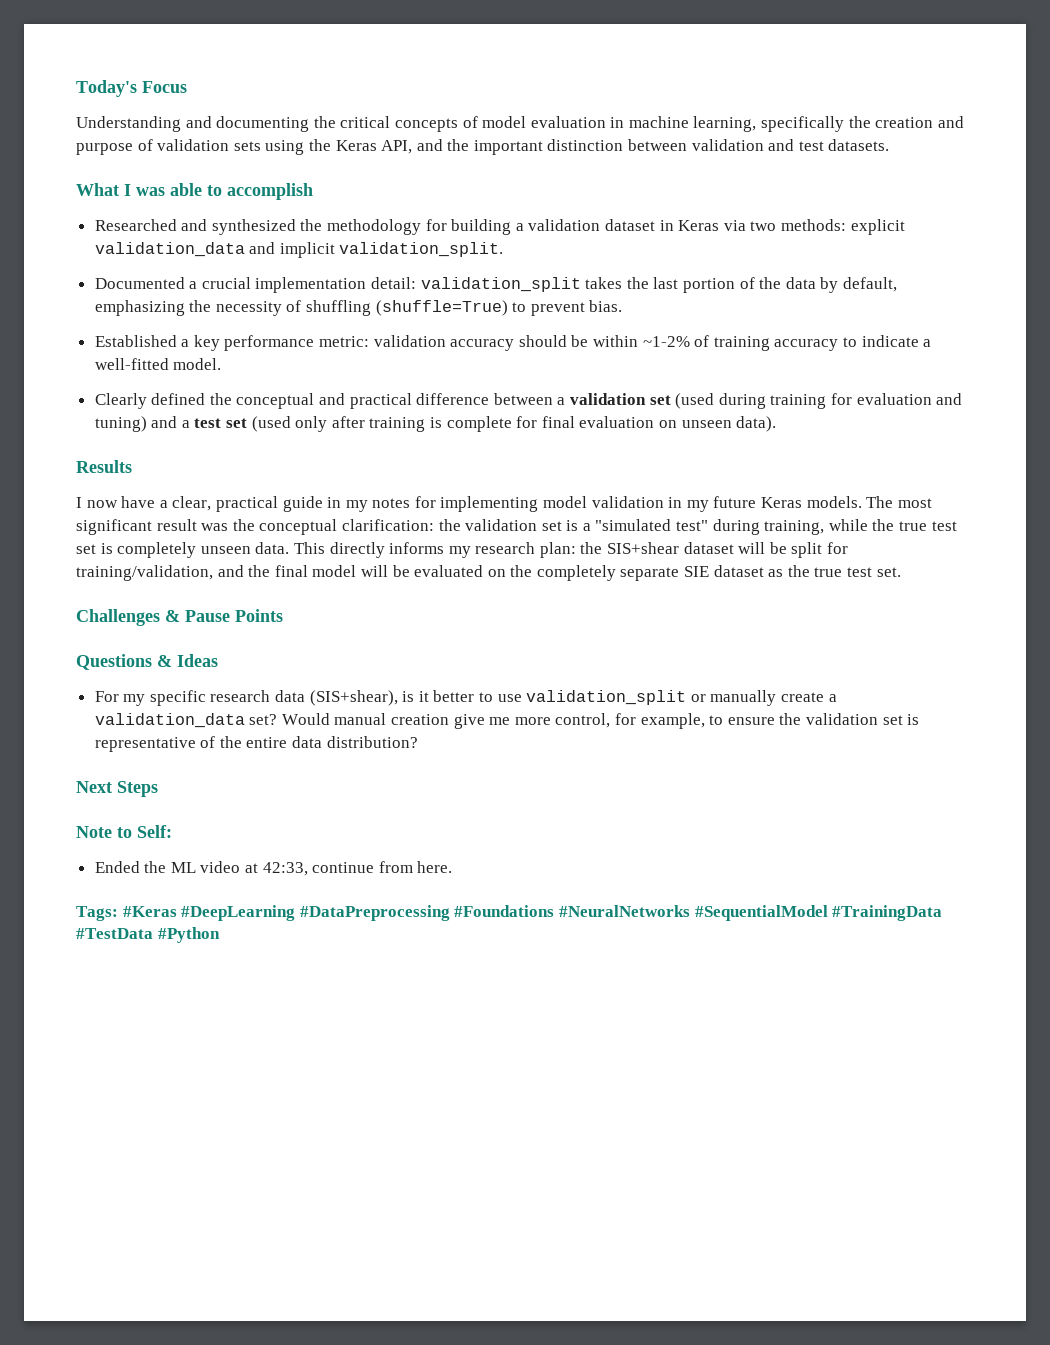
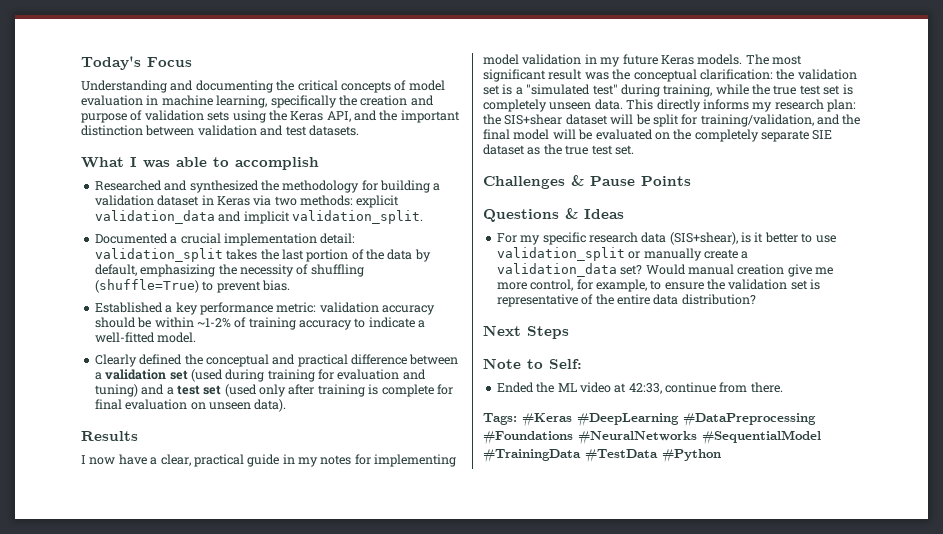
[417,861,453,873] here. -> [750,382,783,393] there.

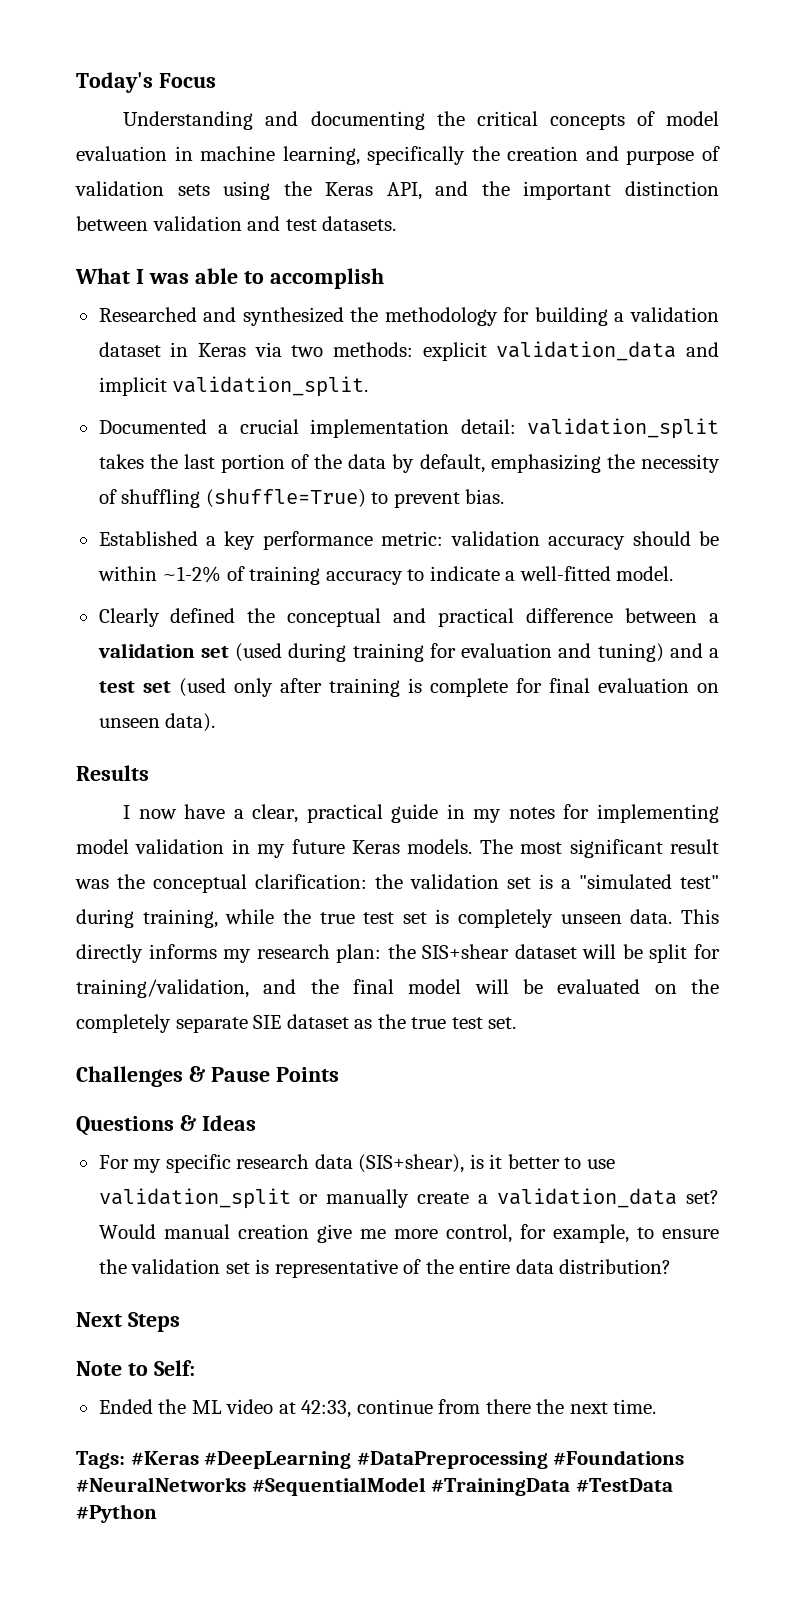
[750,382,783,393] there. -> [485,1399,657,1414] there the next time.

